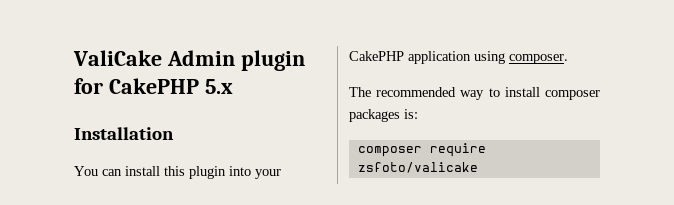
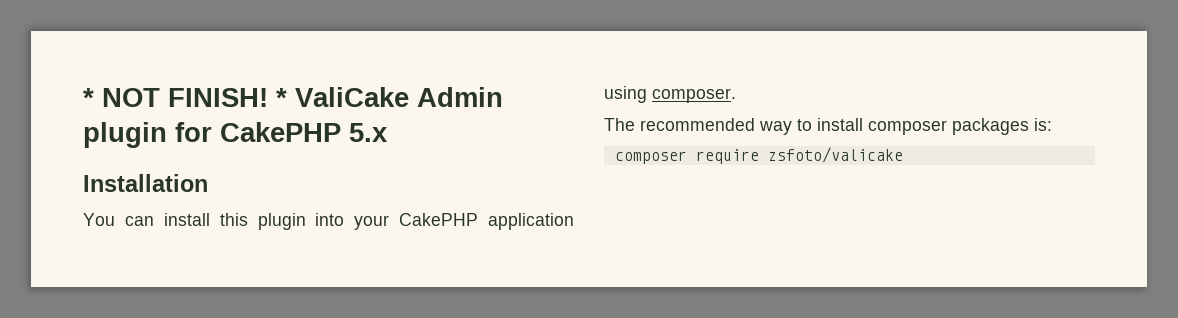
(73, 58) none -> [83,88,287,107] * NOT FINISH! *

